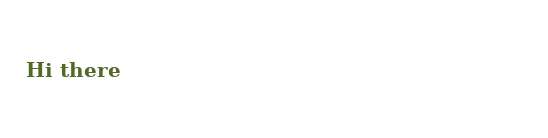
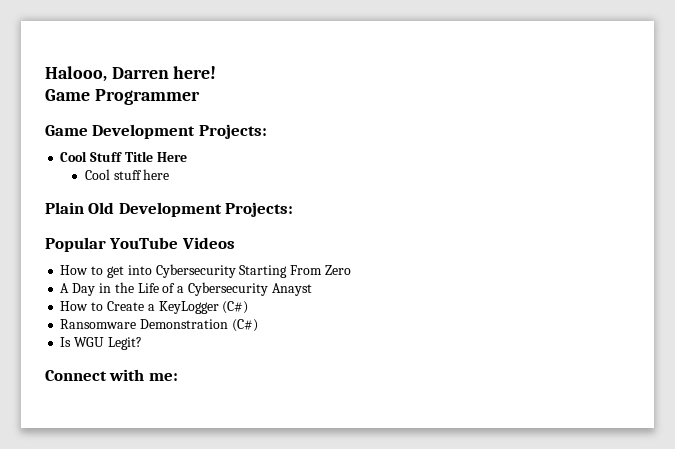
[26,62,121,77] Hi there -> [45,66,217,82] [45,89,200,105] [45,124,267,139] [60,151,187,162] [84,169,170,180] [45,202,294,217] [45,237,235,252] [60,264,351,278] [60,282,312,296] [60,301,249,314] [60,319,258,332] [60,337,142,350] [45,369,178,381] Halooo, Darren here! // Game Programmer // Game Development Projects: // Cool Stuff Title Here // Cool stuff here // Plain Old Development Projects: // Popular YouTube Videos // How to get into Cybersecurity Starting From Zero // A Day in the Life of a Cybersecurity Anayst // How to Create a KeyLogger (C#) // Ransomware Demonstration (C#) // Is WGU Legit? // Connect with me:

